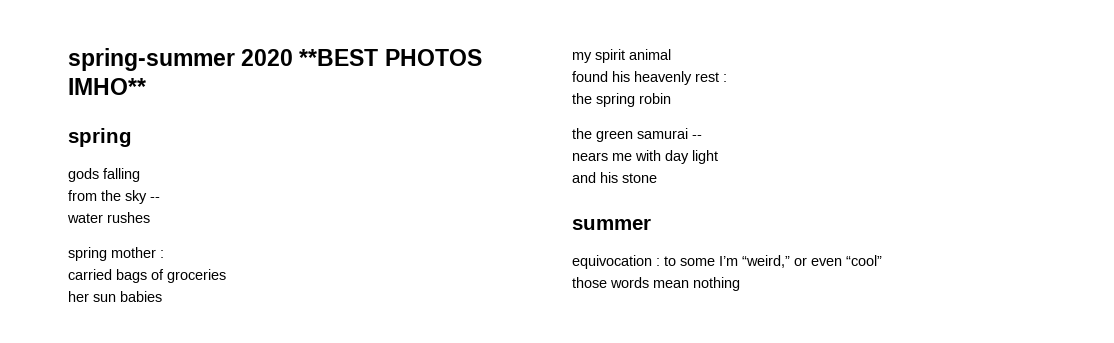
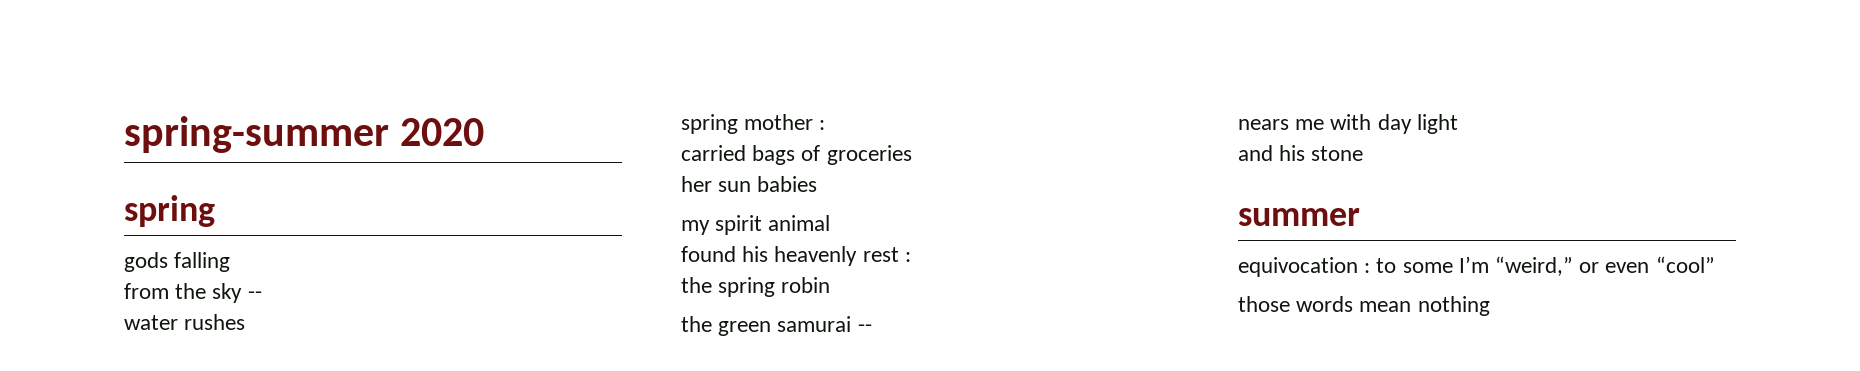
[299,49,482,66] [68,78,146,95] **BEST PHOTOS IMHO** -> (485, 132) none

